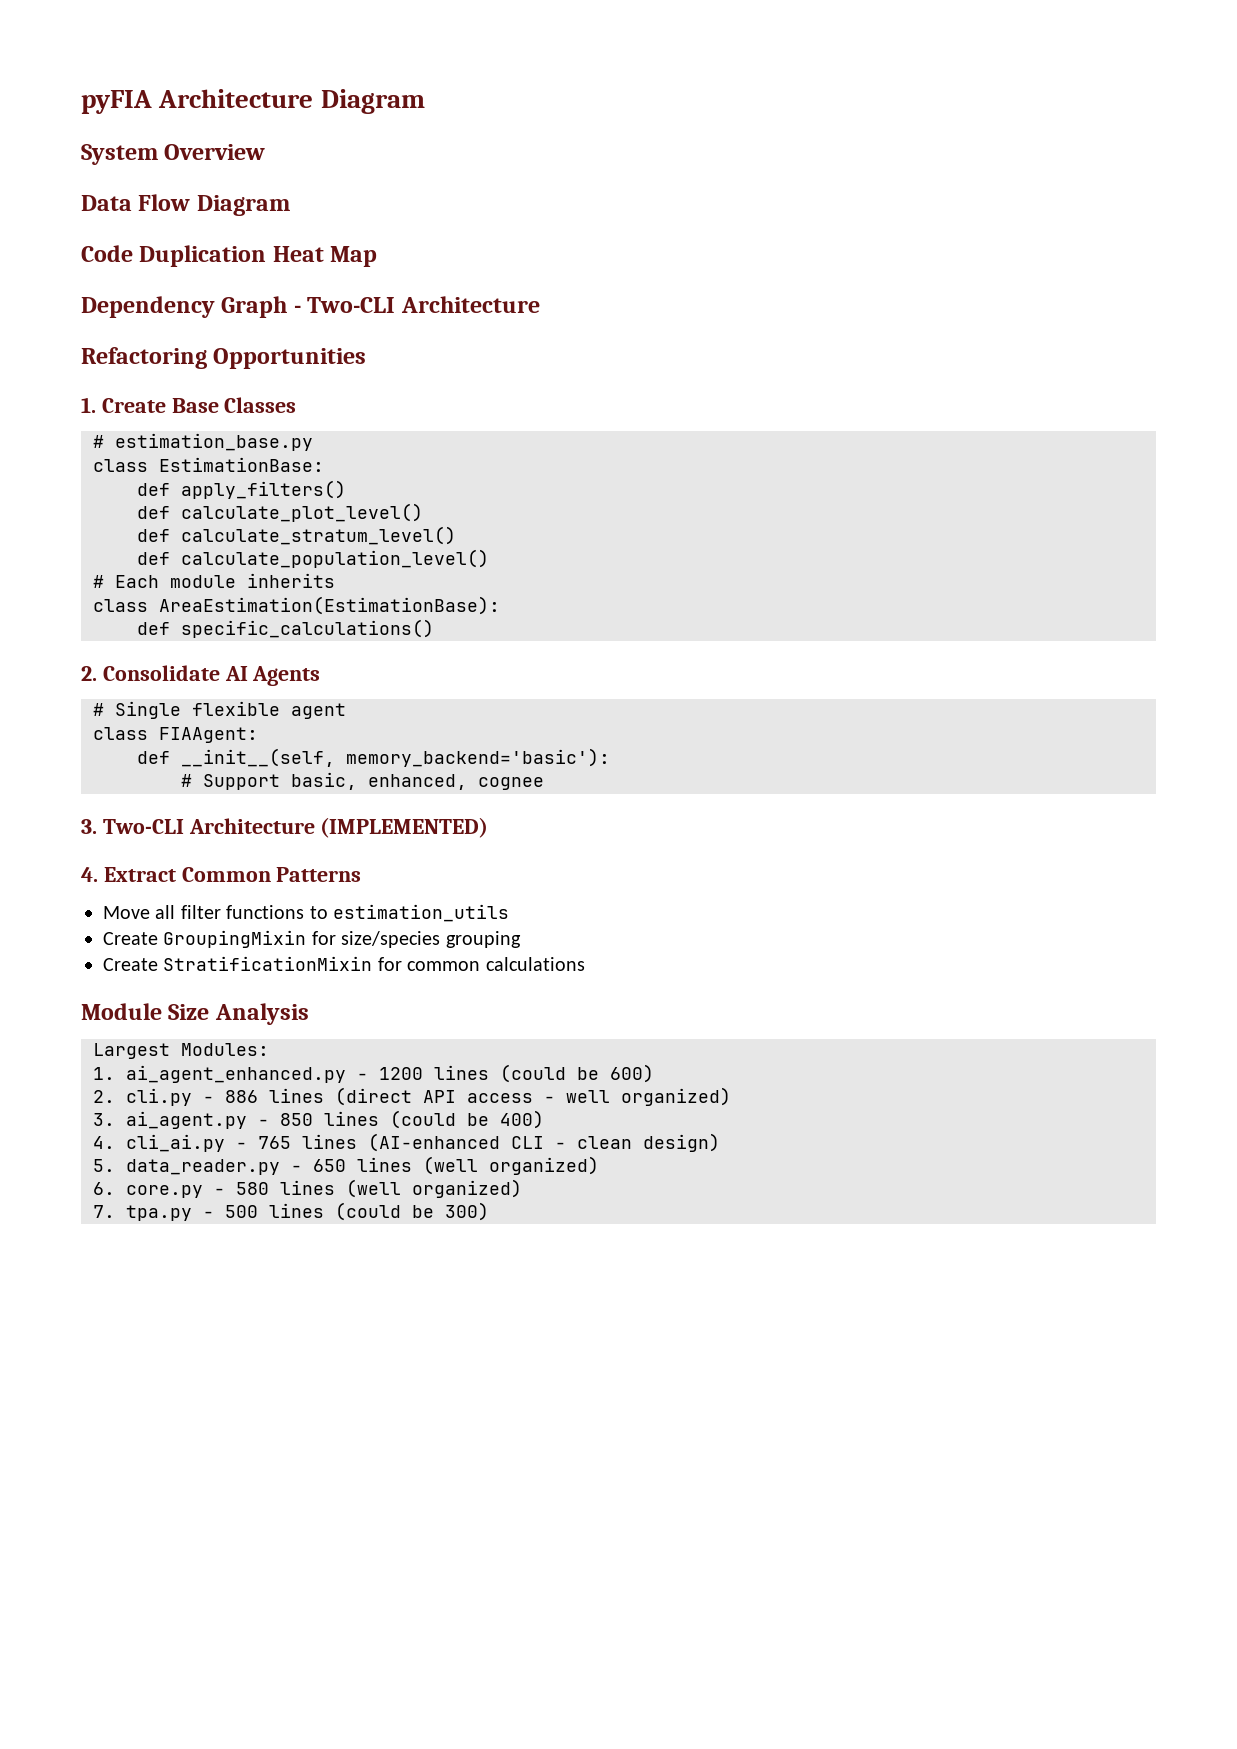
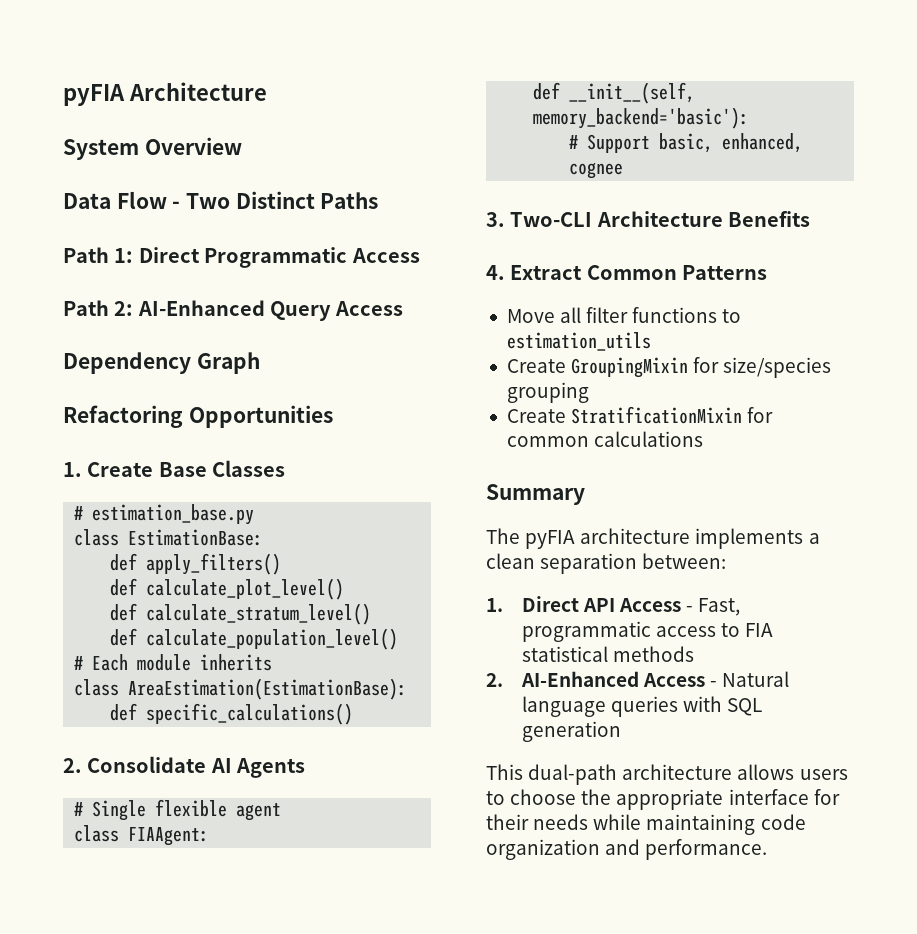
[320,89,425,114] Diagram -> (267, 91) none
[196,195,290,216] [81,245,378,267] Diagram // Code Duplication Heat Map -> [172,191,379,209] [63,247,420,268] [63,300,403,321] - Two Distinct Paths // Path 1: Direct Programmatic Access // Path 2: AI-Enhanced Query Access
[293,296,540,313] - Two-CLI Architecture -> (260, 363) none
[320,817,489,838] (IMPLEMENTED) -> [728,211,811,227] Benefits
[81,1003,309,1025] [93,1043,269,1059] [93,1064,654,1083] [93,1087,731,1106] [93,1110,544,1129] [93,1133,720,1152] [93,1156,599,1175] [93,1179,522,1198] [93,1202,489,1221] Module Size Analysis // Largest Modules: // 1. ai_agent_enhanced.py - 1200 lines (could be 600) // 2. cli.py - 886 lines (direct API access - well organized) // 3. ai_agent.py - 850 lines (could be 400) // 4. cli_ai.py - 765 lines (AI-enhanced CLI - clean design) // 5. data_reader.py - 650 lines (well organized) // 6. core.py - 580 lines (well organized) // 7. tpa.py - 500 lines (could be 300) -> [486,484,585,505] [486,528,820,549] [486,553,727,574] [486,596,741,616] [521,621,773,642] [521,646,694,662] [486,671,789,687] [521,696,762,717] [521,721,621,742] [486,764,848,785] [486,789,840,810] [486,814,806,835] [486,839,768,860] Summary // The pyFIA architecture implements a clean separation between: // 1. Direct API Access - Fast, programmatic access to FIA statistical methods // 2. AI-Enhanced Access - Natural language queries with SQL generation // This dual-path architecture allows users to choose the appropriate interface for their needs while maintaining code organization and performance.

